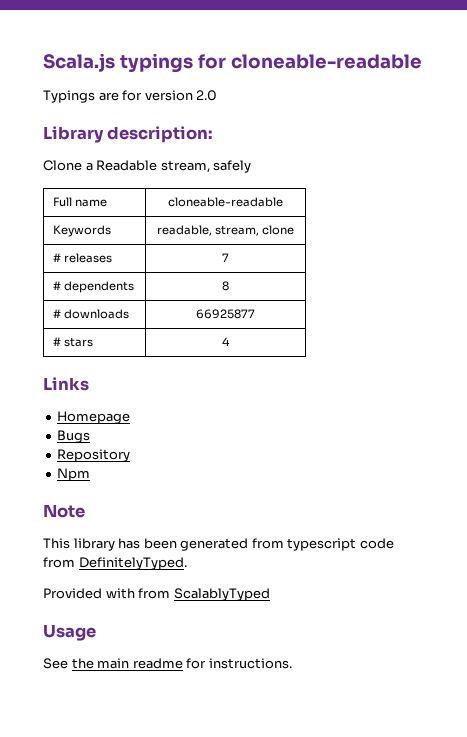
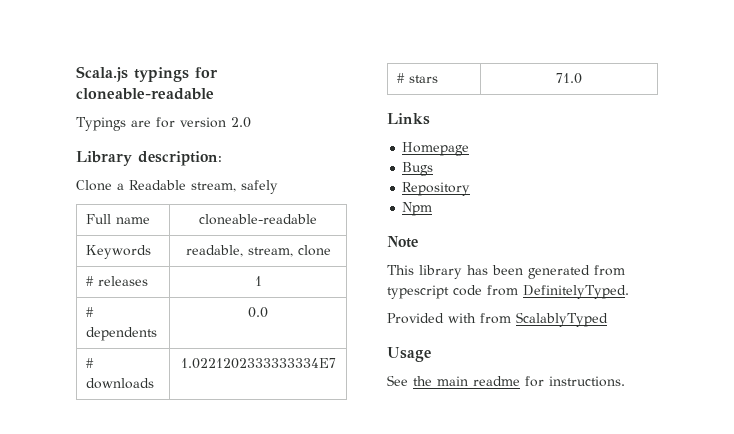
[222,253,230,262] 7 -> [254,276,262,286] 1
[222,281,230,291] 8 -> [248,307,268,318] 0.0
[196,309,256,319] 66925877 -> [180,358,336,369] 1.0221202333333334E7
[222,337,231,346] 4 -> [556,73,582,84] 71.0

